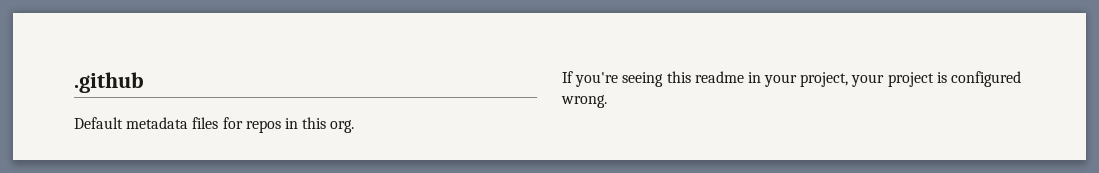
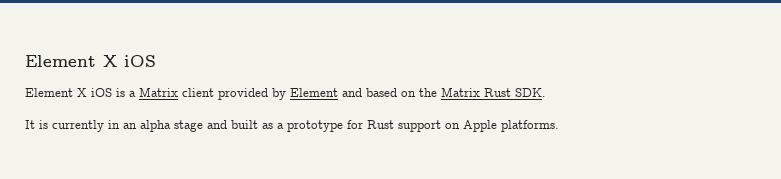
[74,72,144,93] [74,117,355,133] [562,71,1022,87] [561,95,607,108] .github // Default metadata files for repos in this org. // If you're seeing this readme in your project, your project is configured wrong. -> [25,55,156,67] [25,87,546,100] [25,120,559,132] Element X iOS // Element X iOS is a Matrix client provided by Element and based on the Matrix Rust SDK. // It is currently in an alpha stage and built as a prototype for Rust support on Apple platforms.

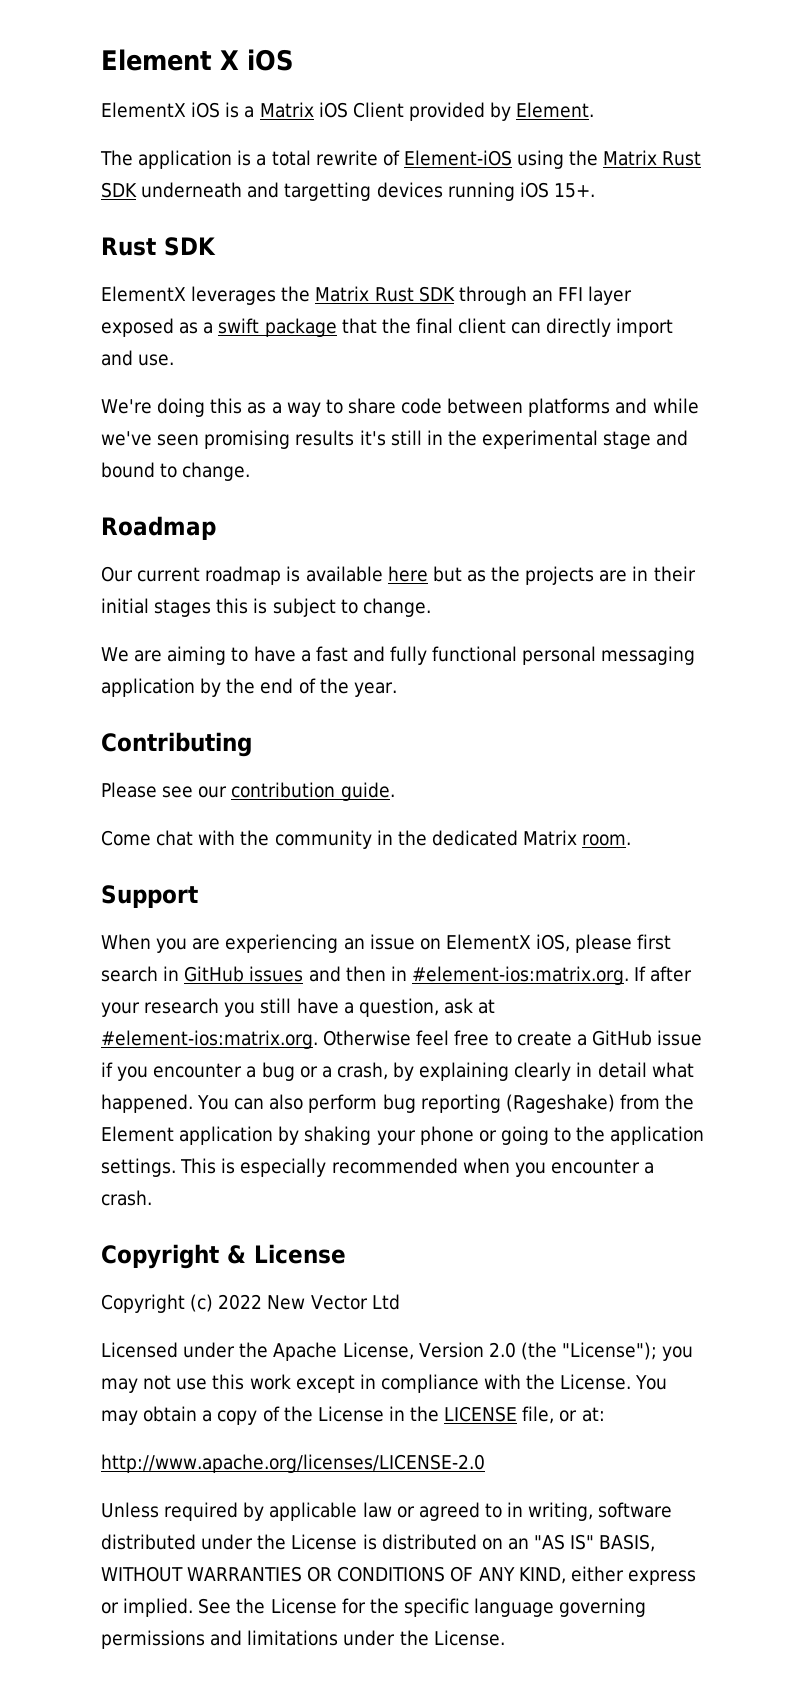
[25,88,87,97] Element X -> [101,102,186,118] ElementX
[182,87,546,100] [25,120,559,132] client provided by Element and based on the Matrix Rust SDK. // It is currently in an alpha stage and built as a prototype for Rust support on Apple platforms. -> [318,102,595,121] [100,150,702,169] [101,182,595,201] [101,237,216,256] [101,286,633,305] [101,318,674,337] [101,350,175,366] [101,398,699,417] [101,430,689,449] [101,462,251,481] [101,516,216,540] [101,566,696,585] [101,598,431,617] [101,646,696,665] [101,678,397,697] [101,732,252,757] [101,782,395,801] [101,830,632,849] [101,885,198,908] [101,934,672,953] [101,966,693,985] [101,998,496,1017] [101,1030,703,1049] [101,1062,694,1081] [101,1094,695,1113] [101,1126,705,1145] [101,1158,655,1177] [101,1190,152,1206] [101,1244,346,1269] [101,1294,400,1313] [101,1342,694,1361] [101,1374,668,1393] [101,1406,605,1425] [101,1454,485,1473] [101,1502,673,1521] [101,1534,656,1552] [101,1566,697,1585] [101,1598,647,1617] [101,1630,505,1649] iOS Client provided by Element. // The application is a total rewrite of Element-iOS using the Matrix Rust SDK underneath and targetting devices running iOS 15+. // Rust SDK // ElementX leverages the Matrix Rust SDK through an FFI layer exposed as a swift package that the final client can directly import and use. // We're doing this as a way to share code between platforms and while we've seen promising results it's still in the experimental stage and bound to change. // Roadmap // Our current roadmap is available here but as the projects are in their initial stages this is subject to change. // We are aiming to have a fast and fully functional personal messaging application by the end of the year. // Contributing // Please see our contribution guide. // Come chat with the community in the dedicated Matrix room. // Support // When you are experiencing an issue on ElementX iOS, please first search in GitHub issues and then in #element-ios:matrix.org. If after your research you still have a question, ask at #element-ios:matrix.org. Otherwise feel free to create a GitHub issue if you encounter a bug or a crash, by explaining clearly in detail what happened. You can also perform bug reporting (Rageshake) from the Element application by shaking your phone or going to the application settings. This is especially recommended when you encounter a crash. // Copyright & License // Copyright (c) 2022 New Vector Ltd // Licensed under the Apache License, Version 2.0 (the "License"); you may not use this work except in compliance with the License. You may obtain a copy of the License in the LICENSE file, or at: // http://www.apache.org/licenses/LICENSE-2.0 // Unless required by applicable law or agreed to in writing, software distributed under the License is distributed on an "AS IS" BASIS, WITHOUT WARRANTIES OR CONDITIONS OF ANY KIND, either express or implied. See the License for the specific language governing permissions and limitations under the License.

